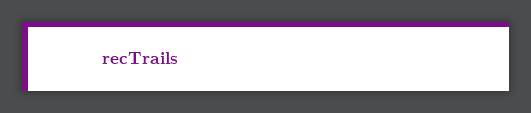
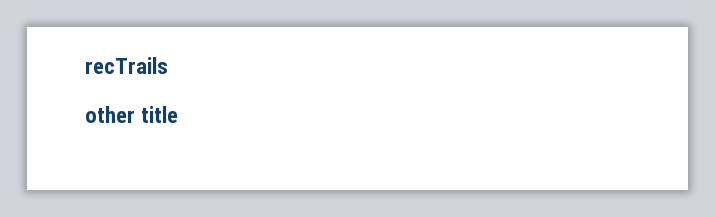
(178, 58) none -> [85,106,179,123] // other title

